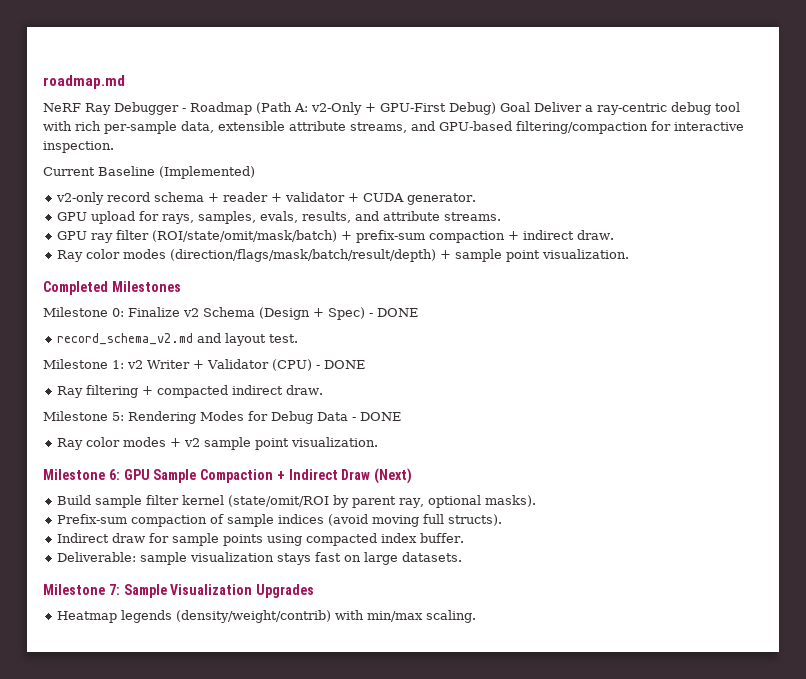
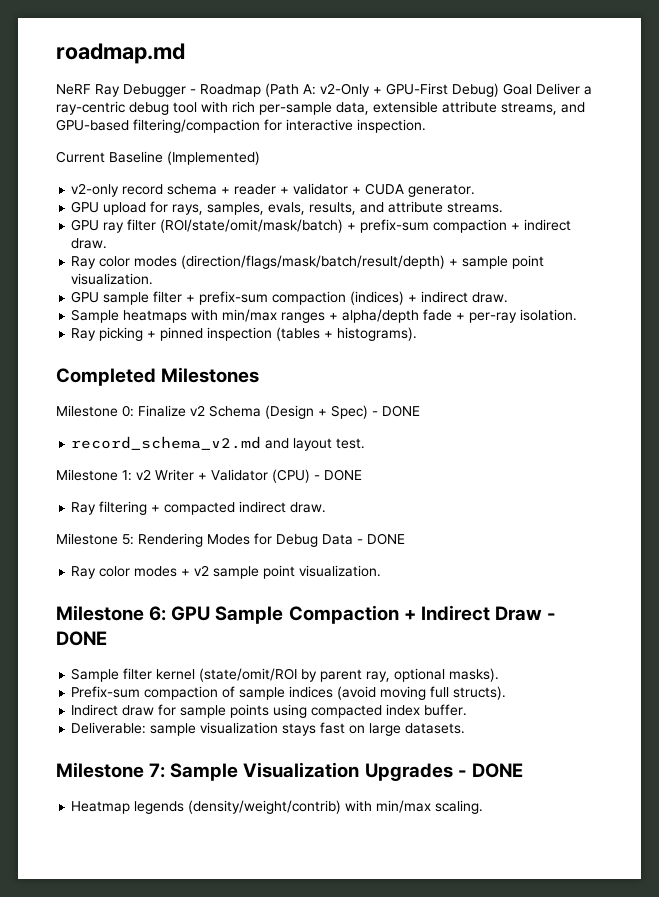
(629, 254) none -> [71,291,509,305] [71,309,578,323] [71,327,418,341] // GPU sample filter + prefix-sum compaction (indices) + indirect draw. // Sample heatmaps with min/max ranges + alpha/depth fade + per-ray isolation. // Ray picking + pinned inspection (tables + histograms).
[374,468,413,484] [56,495,142,508] (Next) // Build sample -> [547,613,557,620] [56,631,107,646] [71,668,120,682] - DONE // Sample
(315, 591) none -> [457,763,523,778] - DONE

